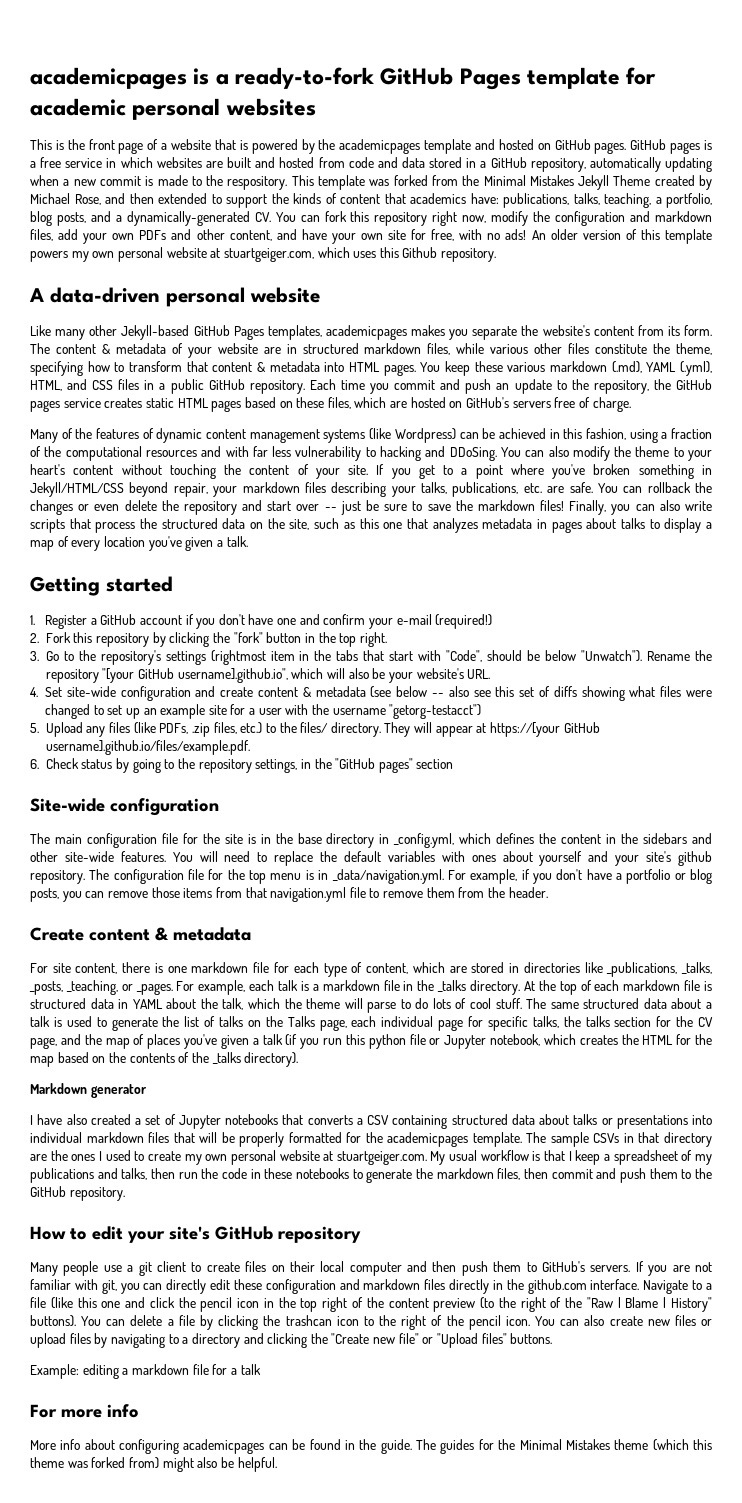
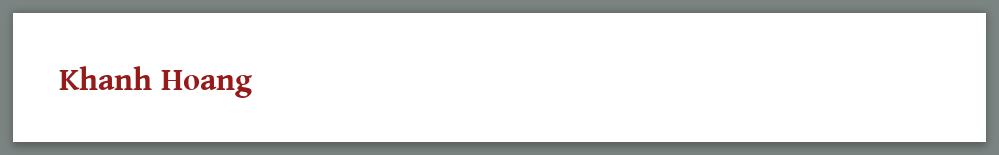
[30,67,657,90] [30,98,316,120] [30,139,713,154] [30,157,712,172] [30,175,712,190] [30,193,712,208] [30,211,712,226] [30,229,712,244] [30,247,497,262] [29,287,320,307] [30,325,712,340] [30,343,713,358] [30,361,712,376] [30,379,712,394] [30,397,631,412] [30,428,713,443] [30,446,712,461] [30,464,712,479] [30,482,712,497] [30,500,712,515] [30,518,712,533] [30,536,248,551] [30,576,173,596] [30,614,493,629] [30,632,387,647] [30,650,713,665] [45,668,491,683] [30,686,712,701] [44,704,482,719] [30,722,600,737] [45,740,250,755] [30,758,454,773] [30,798,219,816] [30,833,713,848] [30,851,713,866] [30,869,712,884] [30,887,548,902] [30,927,251,941] [30,962,712,977] [29,980,712,995] [30,998,713,1013] [30,1016,713,1031] [30,1034,713,1049] [30,1052,299,1067] [30,1083,147,1098] [30,1114,712,1129] [30,1132,712,1147] [30,1150,713,1165] [30,1168,712,1183] [30,1186,125,1201] [30,1226,361,1243] [30,1261,713,1276] [30,1279,713,1294] [30,1297,712,1312] [30,1315,712,1330] [30,1333,553,1348] [30,1364,261,1379] [30,1404,139,1418] [30,1439,712,1454] [30,1457,277,1472] academicpages is a ready-to-fork GitHub Pages template for academic personal websites // This is the front page of a website that is powered by the academicpages template and hosted on GitHub pages. GitHub pages is a free service in which websites are built and hosted from code and data stored in a GitHub repository, automatically updating when a new commit is made to the respository. This template was forked from the Minimal Mistakes Jekyll Theme created by Michael Rose, and then extended to support the kinds of content that academics have: publications, talks, teaching, a portfolio, blog posts, and a dynamically-generated CV. You can fork this repository right now, modify the configuration and markdown files, add your own PDFs and other content, and have your own site for free, with no ads! An older version of this template powers my own personal website at stuartgeiger.com, which uses this Github repository. // A data-driven personal website // Like many other Jekyll-based GitHub Pages templates, academicpages makes you separate the website's content from its form. The content & metadata of your website are in structured markdown files, while various other files constitute the theme, specifying how to transform that content & metadata into HTML pages. You keep these various markdown (.md), YAML (.yml), HTML, and CSS files in a public GitHub repository. Each time you commit and push an update to the repository, the GitHub pages service creates static HTML pages based on these files, which are hosted on GitHub's servers free of charge. // Many of the features of dynamic content management systems (like Wordpress) can be achieved in this fashion, using a fraction of the computational resources and with far less vulnerability to hacking and DDoSing. You can also modify the theme to your heart's content without touching the content of your site. If you get to a point where you've broken something in Jekyll/HTML/CSS beyond repair, your markdown files describing your talks, publications, etc. are safe. You can rollback the changes or even delete the repository and start over -- just be sure to save the markdown files! Finally, you can also write scripts that process the structured data on the site, such as this one that analyzes metadata in pages about talks to display a map of every location you've given a talk. // Getting started // 1. Register a GitHub account if you don't have one and confirm your e-mail (required!) // 2. Fork this repository by clicking the "fork" button in the top right. // 3. Go to the repository's settings (rightmost item in the tabs that start with "Code", should be below "Unwatch"). Rename the repository "[your GitHub username].github.io", which will also be your website's URL. // 4. Set site-wide configuration and create content & metadata (see below -- also see this set of diffs showing what files were changed to set up an example site for a user with the username "getorg-testacct") // 5. Upload any files (like PDFs, .zip files, etc.) to the files/ directory. They will appear at https://[your GitHub username].github.io/files/example.pdf. // 6. Check status by going to the repository settings, in the "GitHub pages" section // Site-wide configuration // The main configuration file for the site is in the base directory in _config.yml, which defines the content in the sidebars and other site-wide features. You will need to replace the default variables with ones about yourself and your site's github repository. The configuration file for the top menu is in _data/navigation.yml. For example, if you don't have a portfolio or blog posts, you can remove those items from that navigation.yml file to remove them from the header. // Create content & metadata // For site content, there is one markdown file for each type of content, which are stored in directories like _publications, _talks, _posts, _teaching, or _pages. For example, each talk is a markdown file in the _talks directory. At the top of each markdown file is structured data in YAML about the talk, which the theme will parse to do lots of cool stuff. The same structured data about a talk is used to generate the list of talks on the Talks page, each individual page for specific talks, the talks section for the CV page, and the map of places you've given a talk (if you run this python file or Jupyter notebook, which creates the HTML for the map based on the contents of the _talks directory). // Markdown generator // I have also created a set of Jupyter notebooks that converts a CSV containing structured data about talks or presentations into individual markdown files that will be properly formatted for the academicpages template. The sample CSVs in that directory are the ones I used to create my own personal website at stuartgeiger.com. My usual workflow is that I keep a spreadsheet of my publications and talks, then run the code in these notebooks to generate the markdown files, then commit and push them to the GitHub repository. // How to edit your site's GitHub repository // Many people use a git client to create files on their local computer and then push them to GitHub's servers. If you are not familiar with git, you can directly edit these configuration and markdown files directly in the github.com interface. Navigate to a file (like this one and click the pencil icon in the top right of the content preview (to the right of the "Raw | Blame | History" buttons). You can delete a file by clicking the trashcan icon to the right of the pencil icon. You can also create new files or upload files by navigating to a directory and clicking the "Create new file" or "Upload files" buttons. // Example: editing a markdown file for a talk // For more info // More info about configuring academicpages can be found in the guide. The guides for the Minimal Mistakes theme (which this theme was forked from) might also be helpful. -> [59,66,252,98] Khanh Hoang

